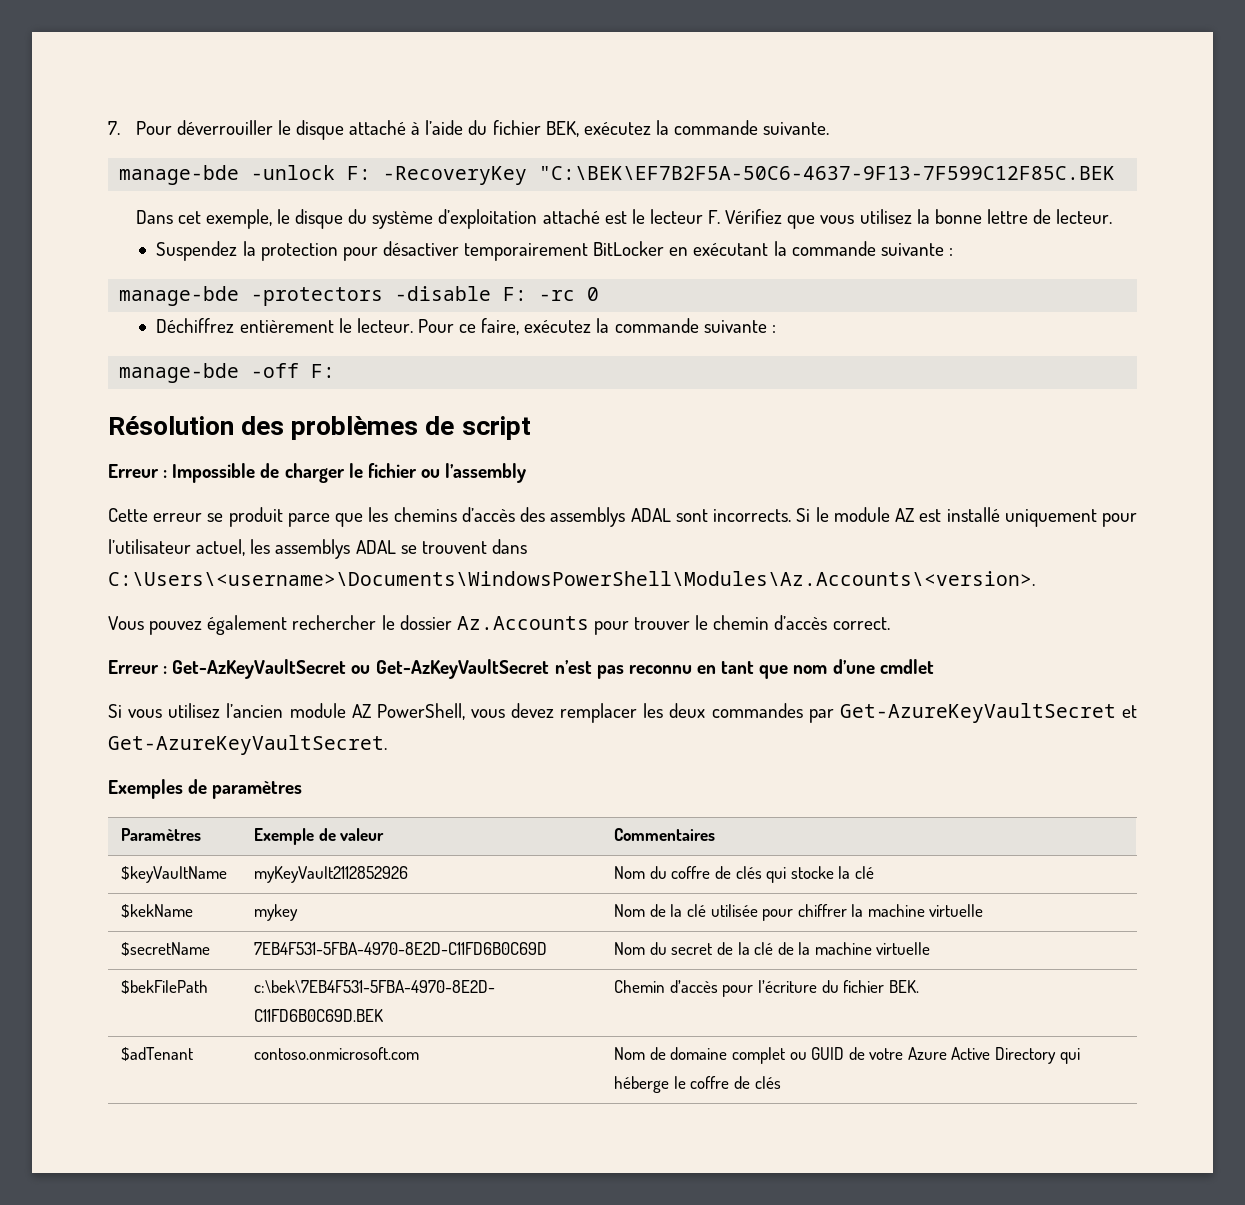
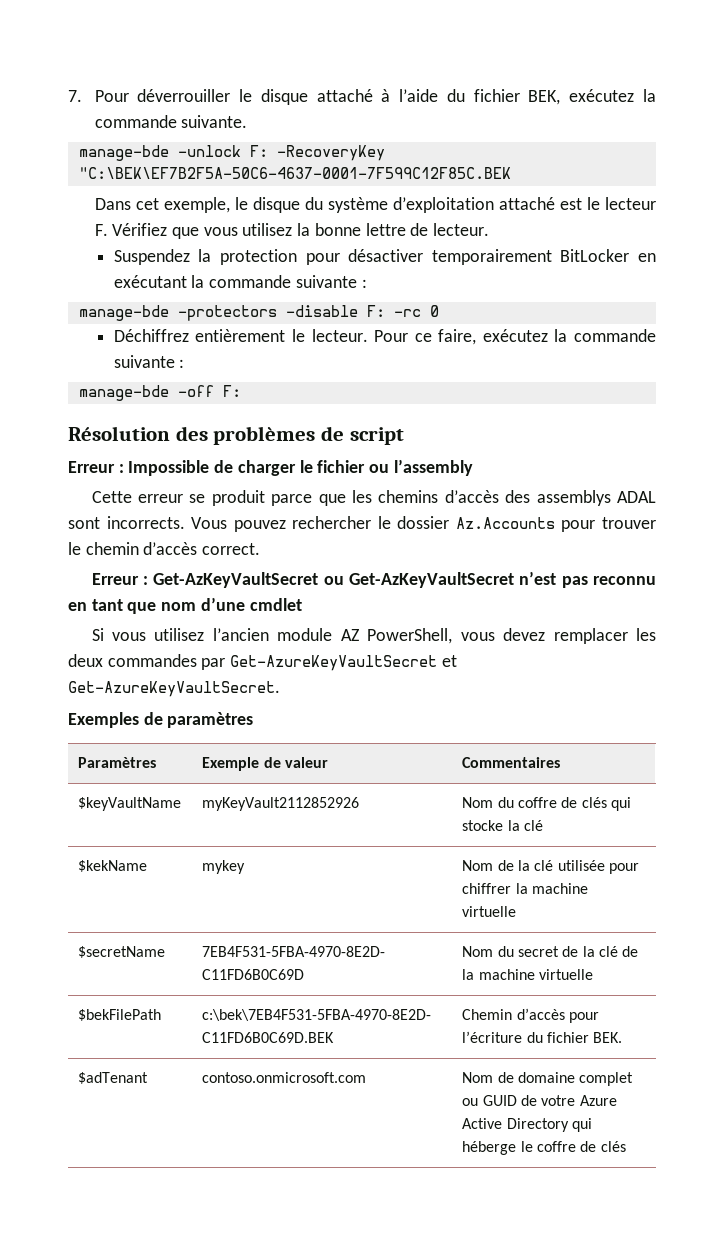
[539,166,1116,180] "C:\BEK\EF7B2F5A-50C6-4637-9F13-7F599C12F85C.BEK -> [78,167,511,179] "C:\BEK\EF7B2F5A-50C6-4637-0001-7F599C12F85C.BEK
[796,507,1137,527] [108,539,527,559] [108,571,1035,586] Si le module AZ est installé uniquement pour l’utilisateur actuel, les assemblys ADAL se trouvent dans C:\Users\<username>\Documents\WindowsPowerShell\Modules\Az.Accounts\<version>. // -> (185, 522) none
[207,615,288,635] également -> (286, 526) none

